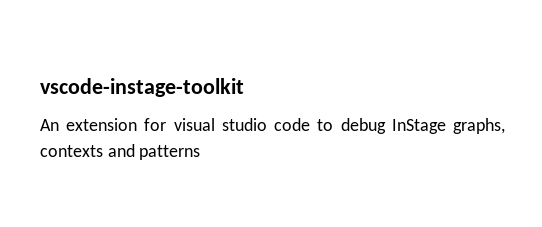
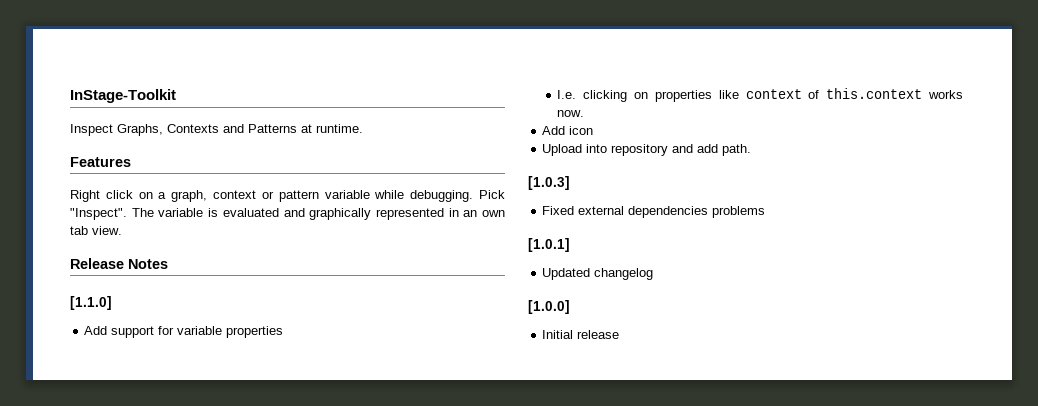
[40,78,244,97] [40,118,506,134] [40,144,201,160] vscode-instage-toolkit // An extension for visual studio code to debug InStage graphs, contexts and patterns -> [70,89,176,103] [70,124,363,136] [70,157,131,167] [70,190,505,202] [70,208,505,220] [70,226,122,235] [70,258,168,269] [70,296,112,310] [84,326,284,338] [557,88,963,102] [557,110,585,117] [542,126,594,135] [542,144,752,156] [528,176,570,190] [542,206,766,218] [528,238,570,252] [542,268,654,280] [528,300,570,314] [542,330,620,339] InStage-Toolkit // Inspect Graphs, Contexts and Patterns at runtime. // Features // Right click on a graph, context or pattern variable while debugging. Pick "Inspect". The variable is evaluated and graphically represented in an own tab view. // Release Notes // [1.1.0] // Add support for variable properties // I.e. clicking on properties like context of this.context works now. // Add icon // Upload into repository and add path. // [1.0.3] // Fixed external dependencies problems // [1.0.1] // Updated changelog // [1.0.0] // Initial release

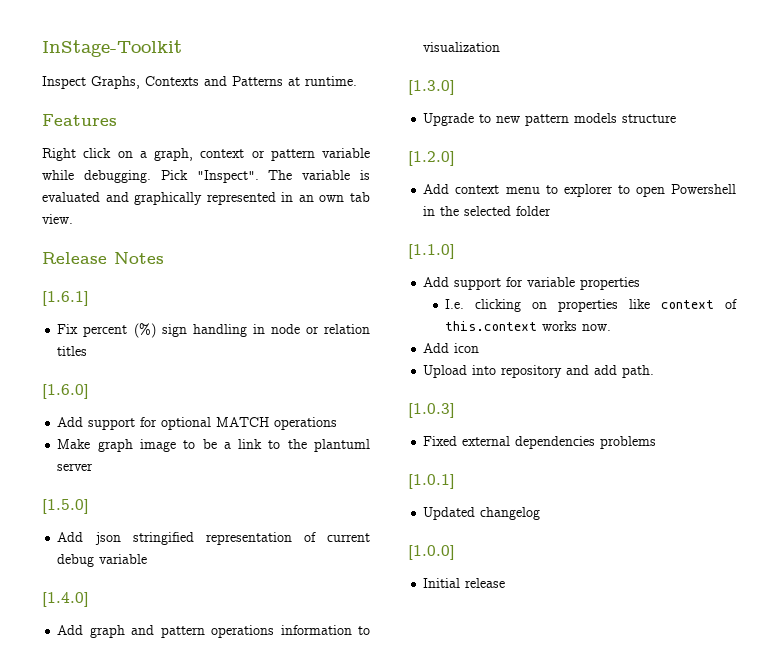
(168, 264) none -> [42,291,89,306] [57,323,370,338] [57,346,88,356] [42,384,89,399] [57,417,338,430] [57,439,370,452] [57,463,94,471] [42,499,89,514] [57,532,370,545] [57,554,148,567] [42,592,89,607] [57,625,371,638] [423,42,501,52] [408,80,455,95] [423,113,677,126] [408,151,455,166] [423,184,736,197] [423,206,552,216] // [1.6.1] // Fix percent (%) sign handling in node or relation titles // [1.6.0] // Add support for optional MATCH operations // Make graph image to be a link to the plantuml server // [1.5.0] // Add json stringified representation of current debug variable // [1.4.0] // Add graph and pattern operations information to visualization // [1.3.0] // Upgrade to new pattern models structure // [1.2.0] // Add context menu to explorer to open Powershell in the selected folder

